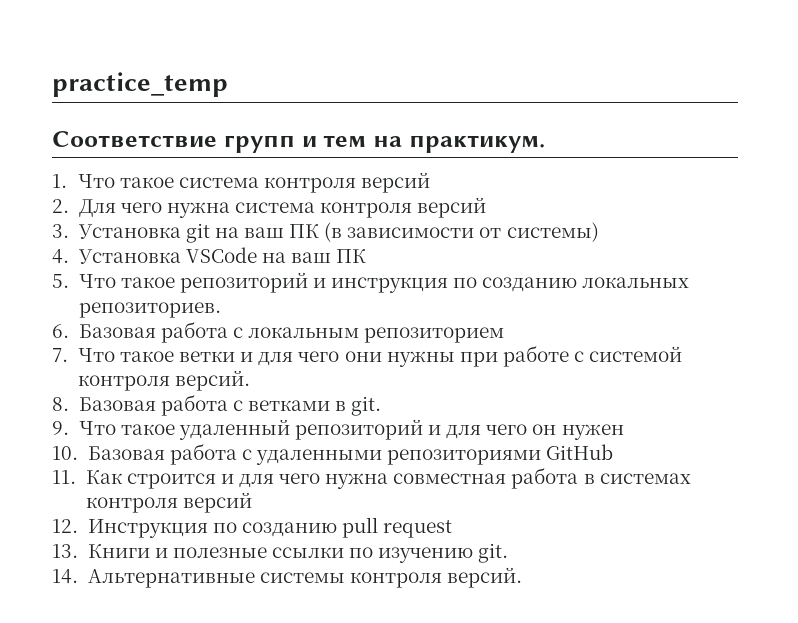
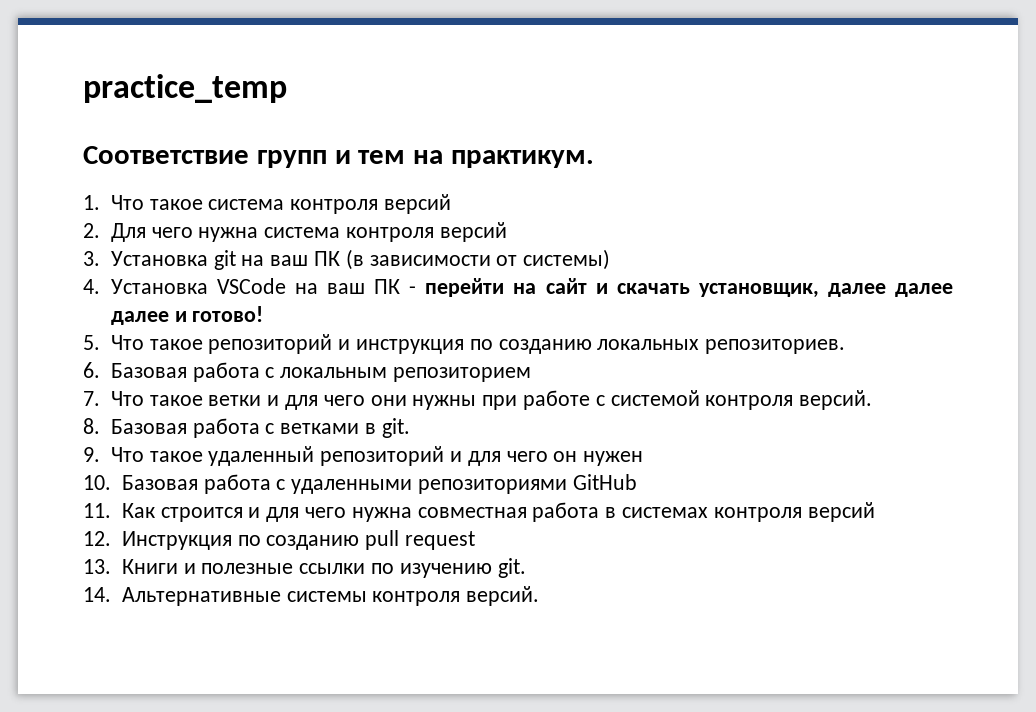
(367, 256) none -> [409,278,953,298] [110,306,264,325] - перейти на сайт и скачать установщик, далее далее далее и готово!

